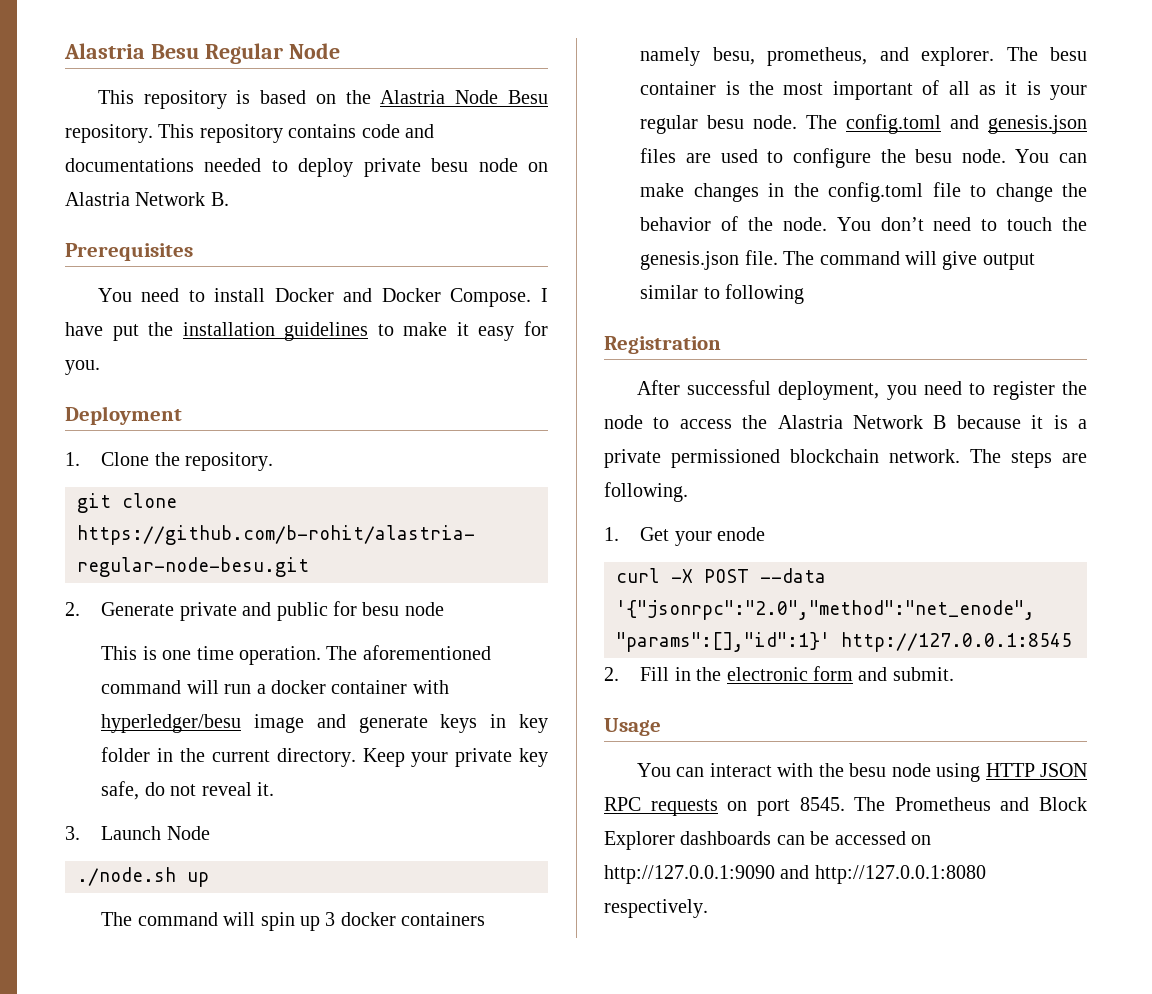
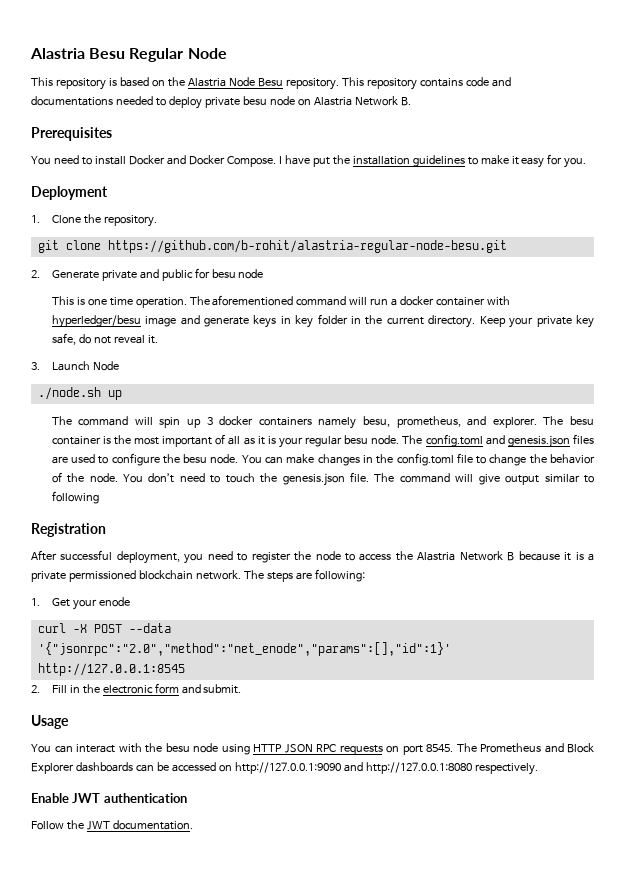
[604,482,688,502] following. -> [314,569,365,582] following:
(708, 908) none -> [31,793,187,803] [31,820,193,830] // Enable JWT authentication // Follow the JWT documentation.

